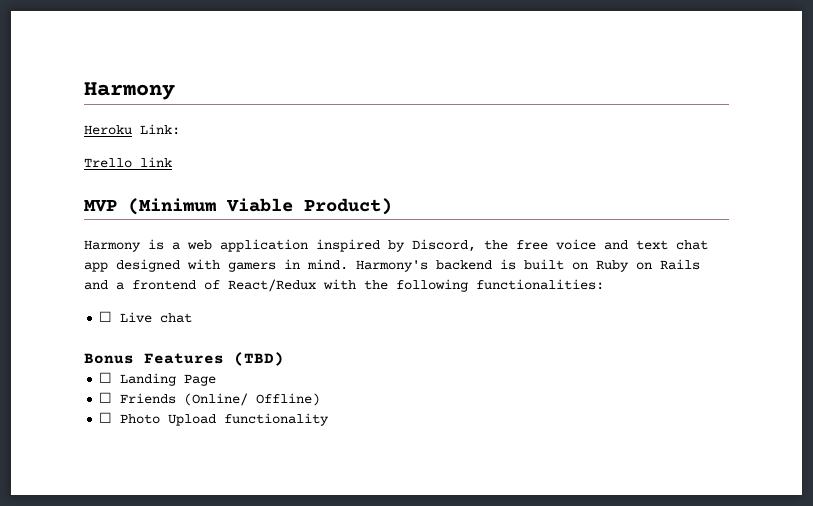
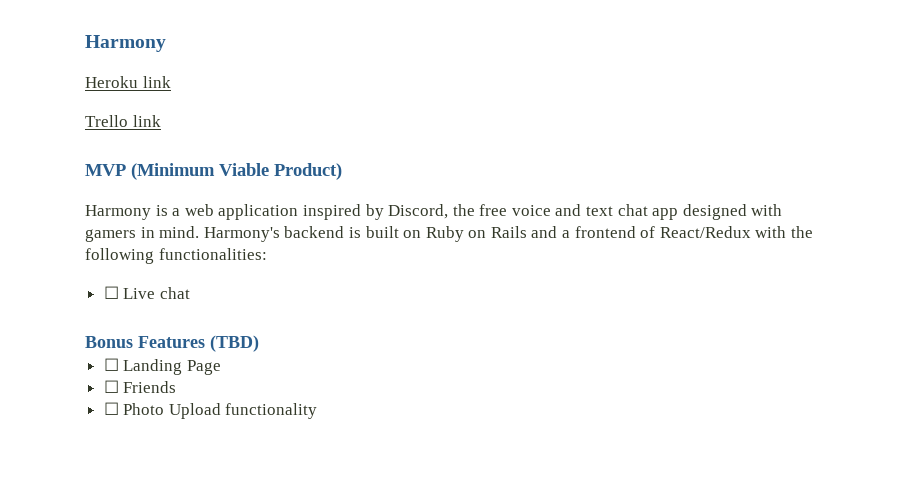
[140,124,180,135] Link: -> [142,76,171,88] link
[184,393,321,406] (Online/ Offline) -> (177, 387) none

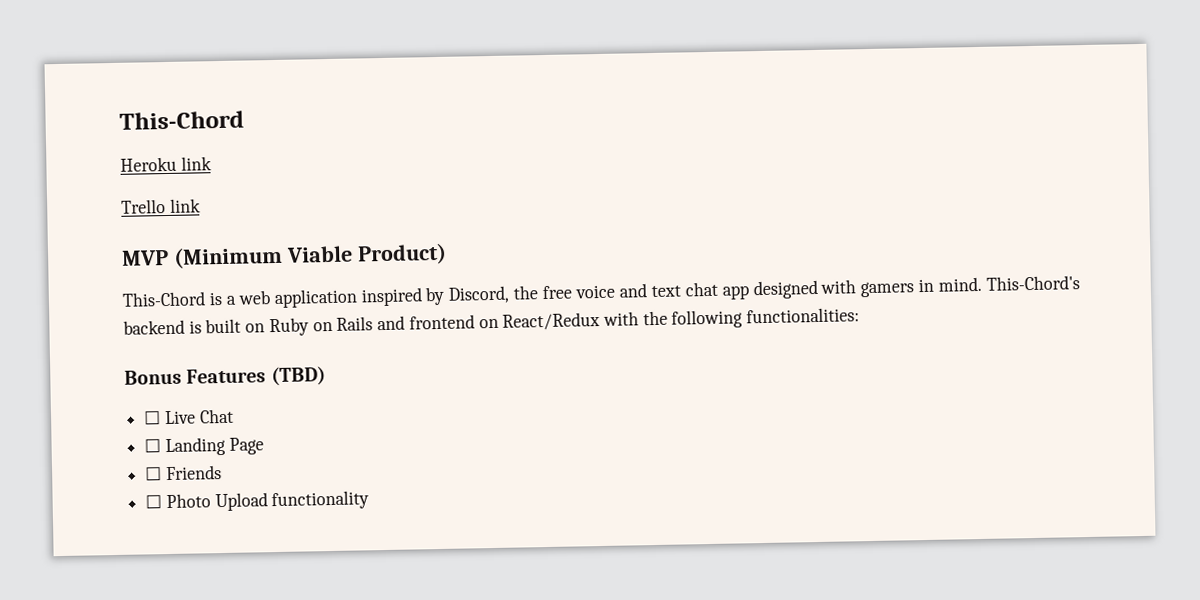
[85,35,166,52] Harmony -> [119,110,244,130] This-Chord
[85,205,151,220] Harmony -> [122,291,206,307] This-Chord
[203,227,280,242] Harmony's -> [985,275,1080,291] This-Chord's
[562,226,656,238] a frontend of -> [408,314,499,330] frontend on
[103,286,190,299] // ☐ Live chat -> (861, 315) none
(259, 343) none -> [143,408,234,425] // ☐ Live Chat

